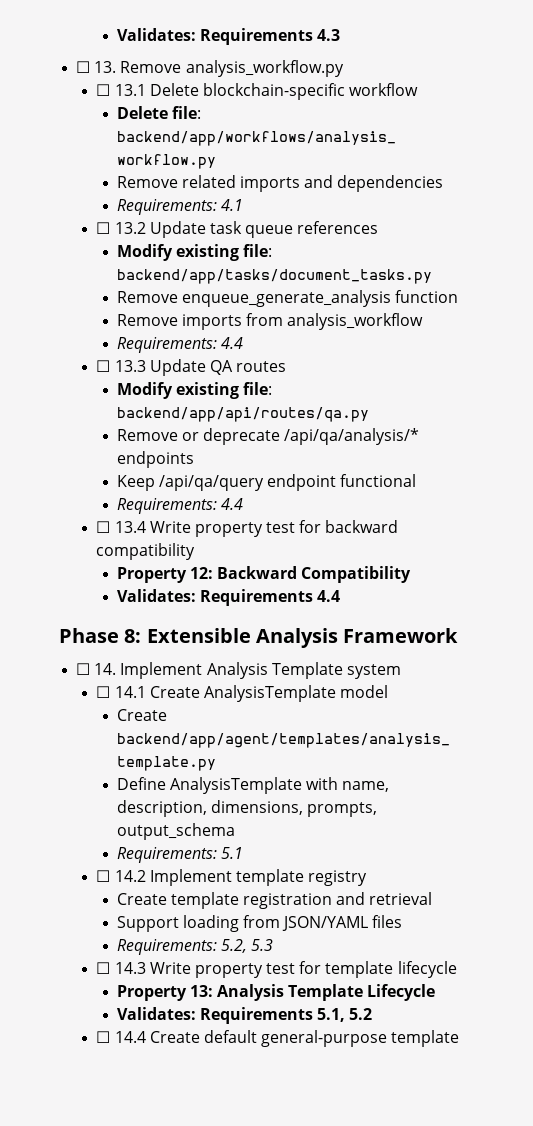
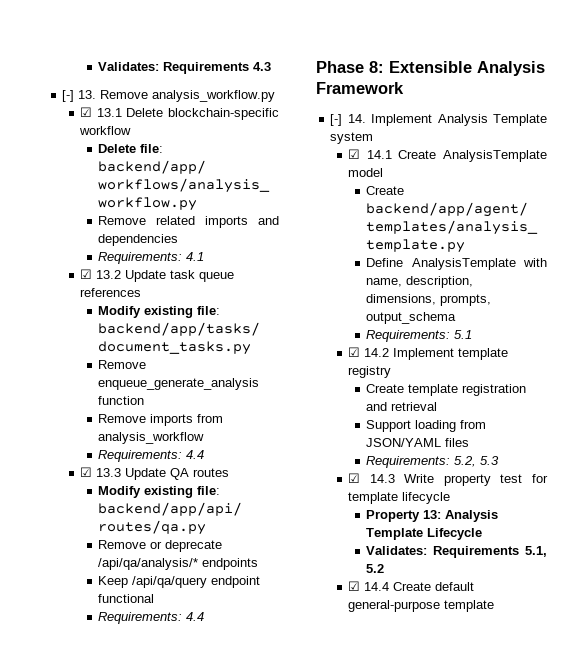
[76,61,91,73] ☐ -> [62,90,75,102] [-]
[96,84,111,96] ☐ -> [80,107,93,117] ☑
[96,222,111,234] ☐ -> [80,269,93,279] ☑
[96,360,111,372] ☐ -> [80,467,93,477] ☑
[96,520,399,537] [96,543,196,560] [116,566,412,583] [116,589,340,606] // ☐ 13.4 Write property test for backward compatibility // Property 12: Backward Compatibility // Validates: Requirements 4.4 -> (205, 616) none
[76,663,91,675] ☐ -> [330,114,343,126] [-]
[96,686,111,698] ☐ -> [348,149,361,159] ☑
[96,870,111,882] ☐ -> [348,347,361,357] ☑
[96,962,111,974] ☐ -> [348,473,361,483] ☑
[96,1031,111,1043] ☐ -> [348,581,361,591] ☑

